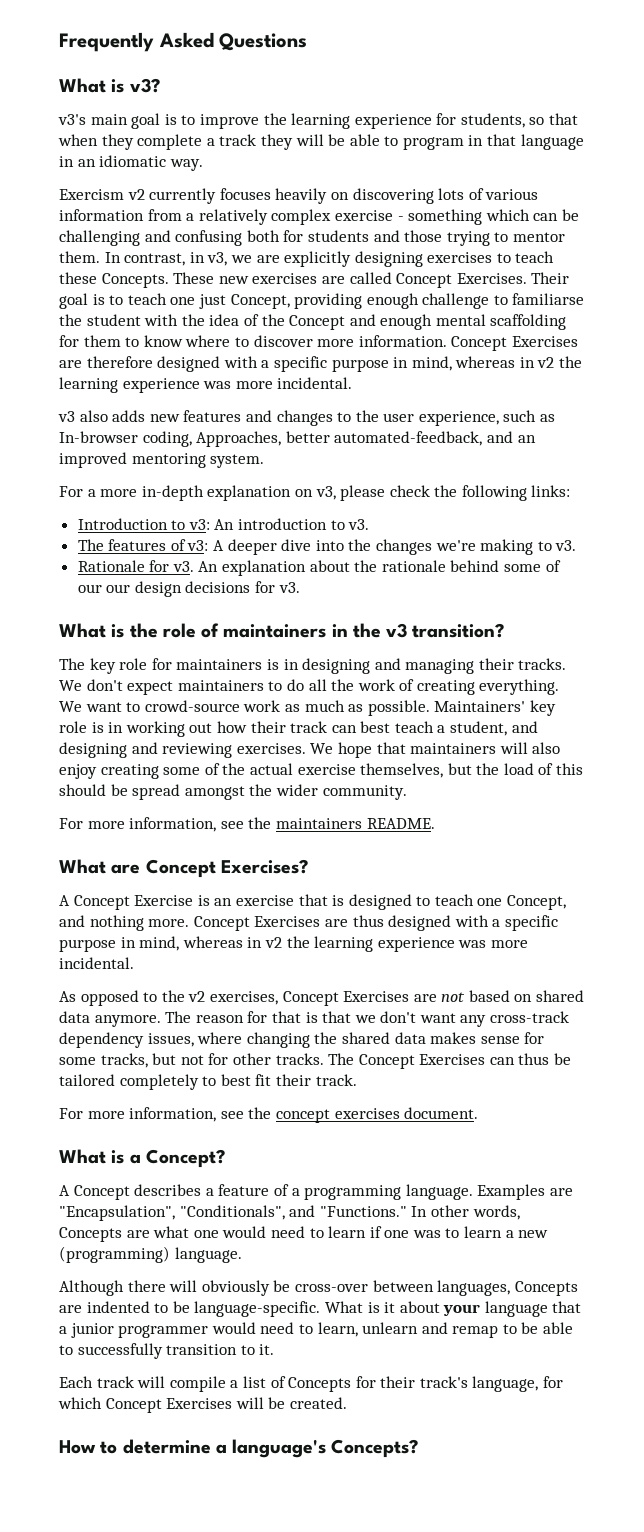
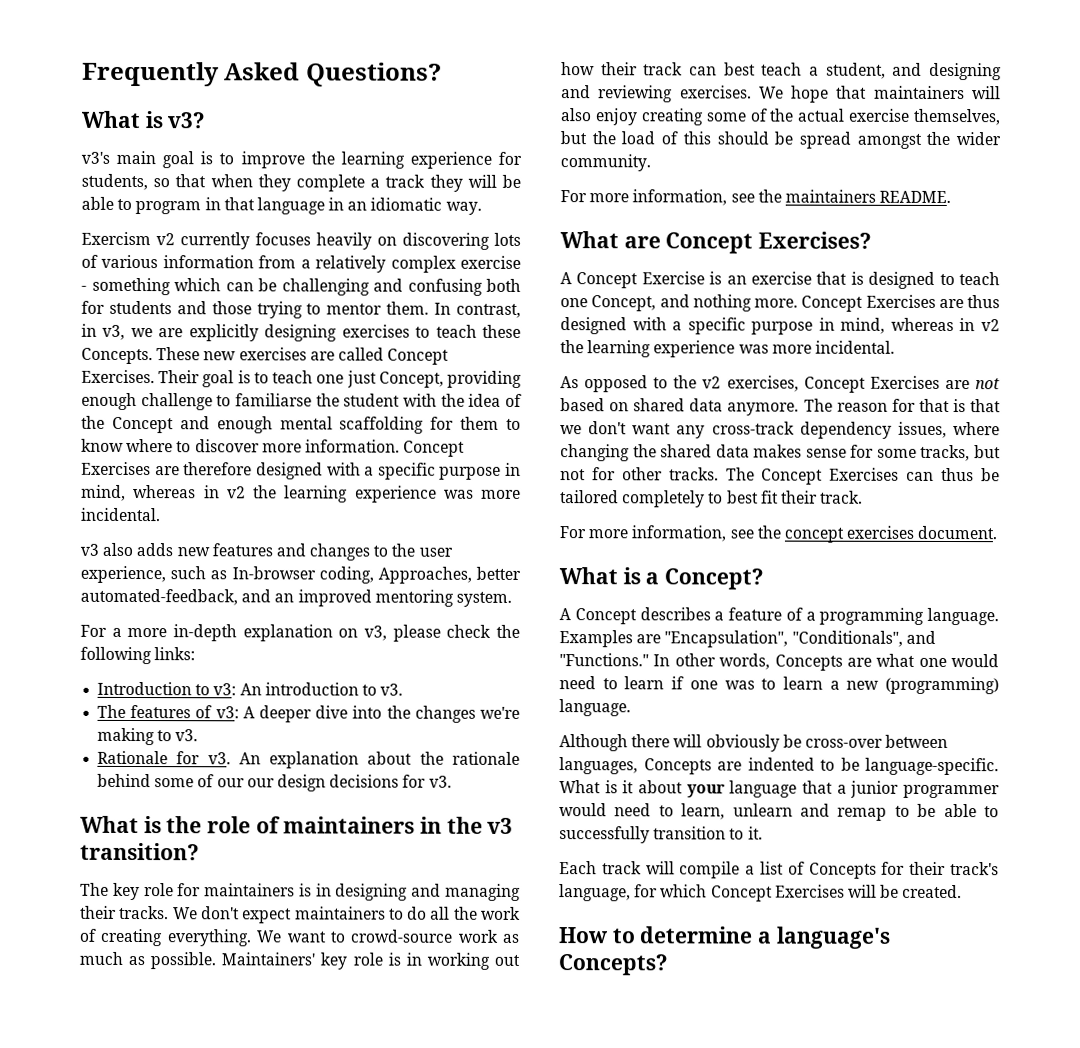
[219,33,308,51] Questions -> [305,62,442,87] Questions?

